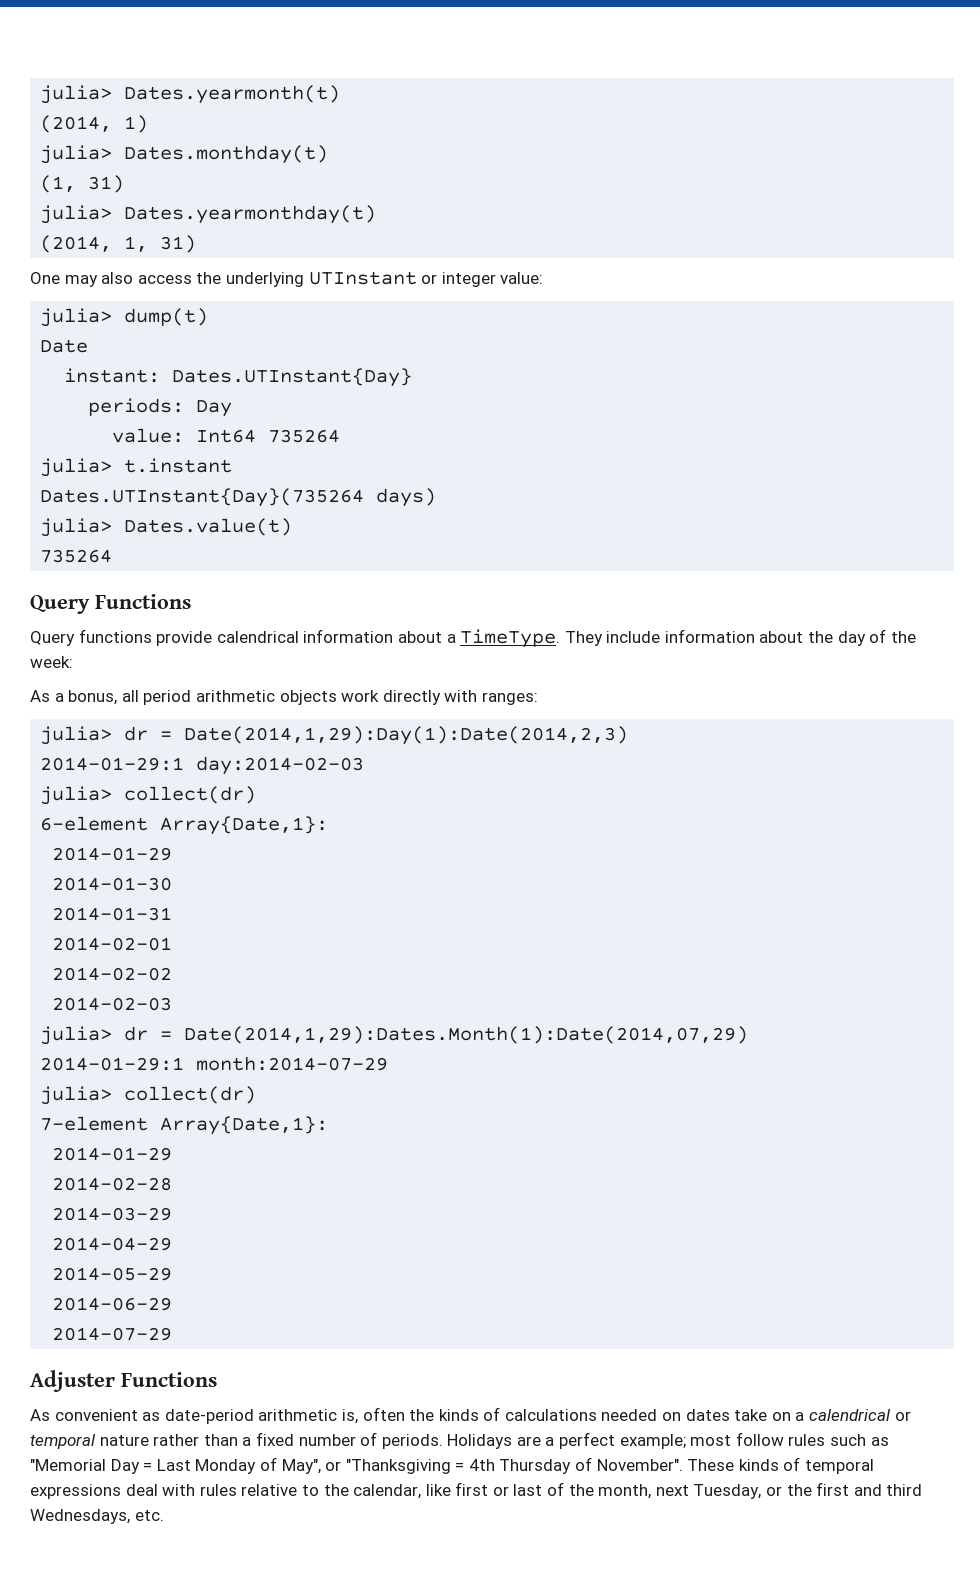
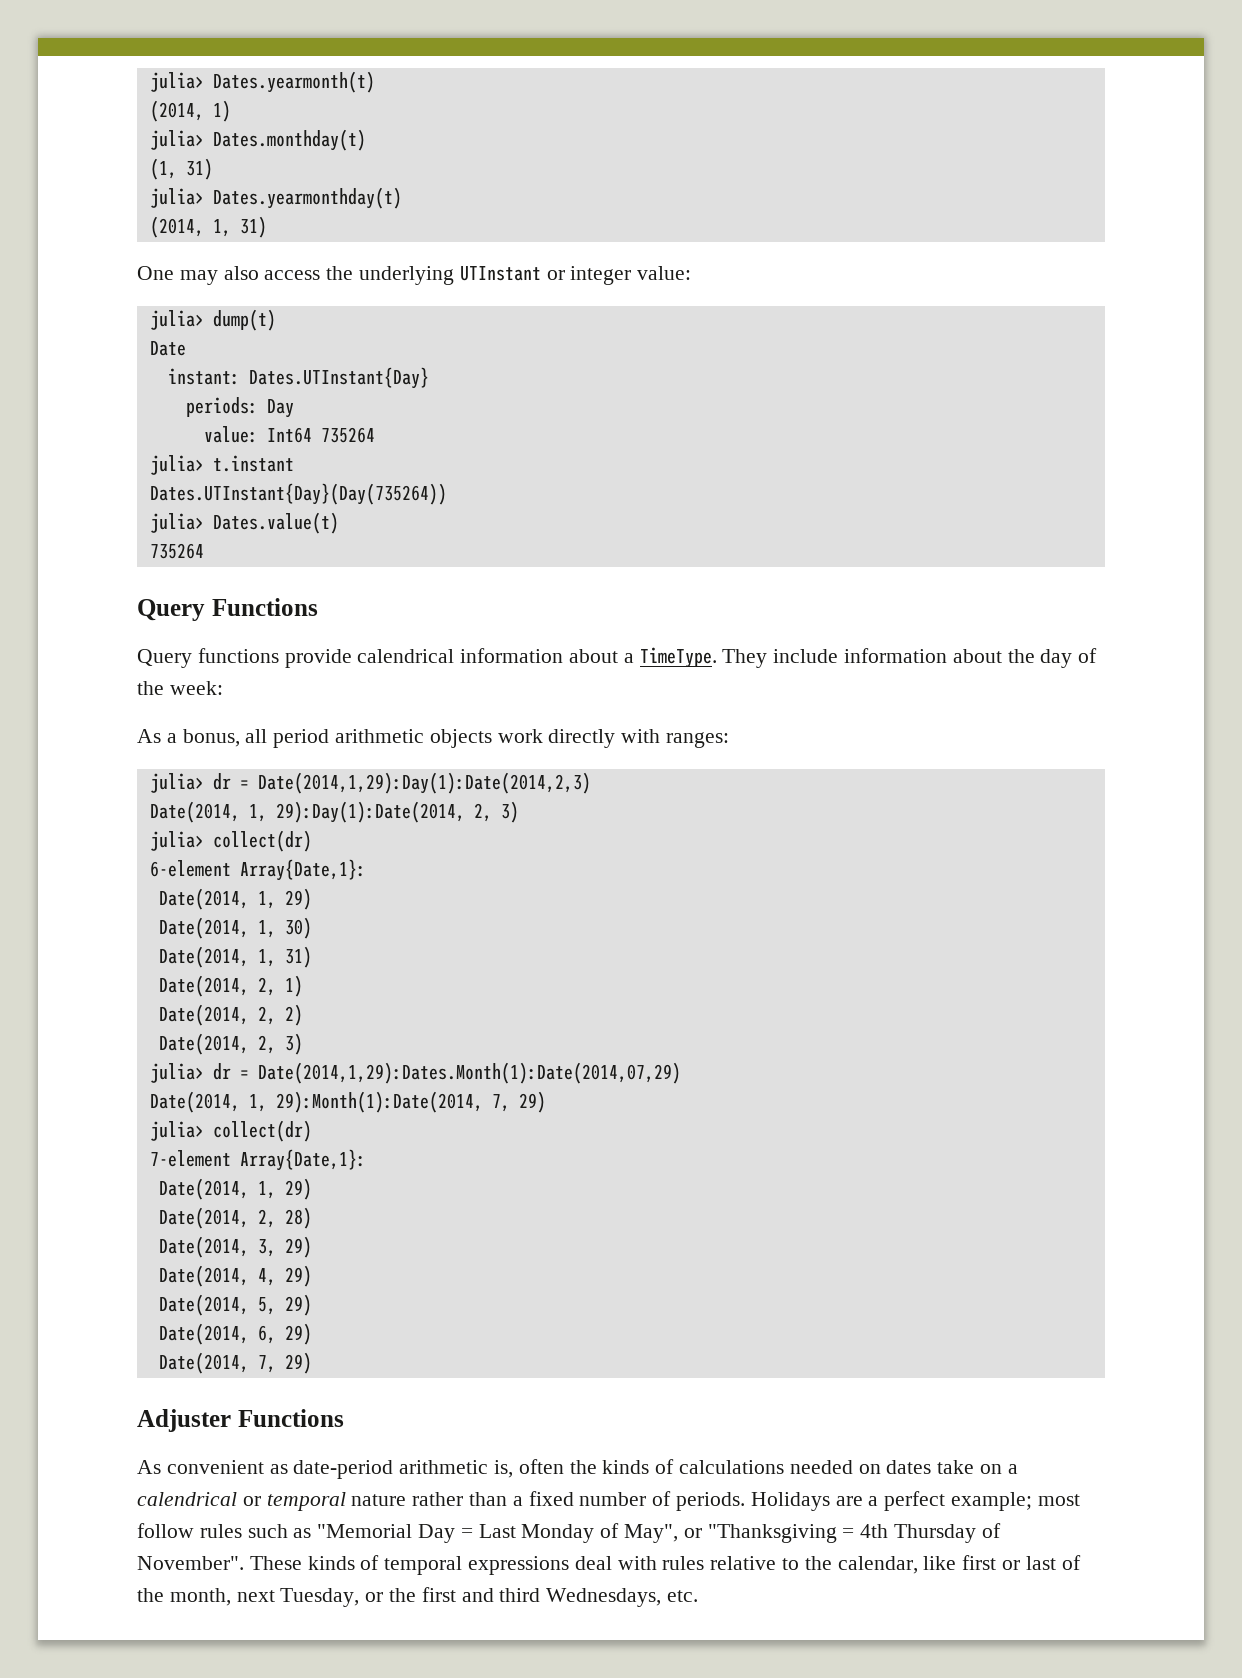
[40,488,437,507] Dates.UTInstant{Day}(735264 days) -> [149,483,447,505] Dates.UTInstant{Day}(Day(735264))
[40,756,365,775] 2014-01-29:1 day:2014-02-03 -> [149,801,519,823] Date(2014, 1, 29):Day(1):Date(2014, 2, 3)
[52,847,173,861] [52,877,173,891] [52,907,173,921] [52,937,173,951] [52,967,173,981] [52,997,173,1011] 2014-01-29 // 2014-01-30 // 2014-01-31 // 2014-02-01 // 2014-02-02 // 2014-02-03 -> [158,888,312,910] [158,917,312,939] [158,946,312,968] [158,975,303,997] [158,1004,303,1026] [158,1033,303,1055] Date(2014, 1, 29) // Date(2014, 1, 30) // Date(2014, 1, 31) // Date(2014, 2, 1) // Date(2014, 2, 2) // Date(2014, 2, 3)
[40,1056,389,1071] 2014-01-29:1 month:2014-07-29 -> [149,1091,546,1113] Date(2014, 1, 29):Month(1):Date(2014, 7, 29)
[52,1147,173,1161] [52,1177,173,1191] [52,1207,173,1221] [52,1237,173,1251] [52,1267,173,1281] [52,1297,173,1311] [52,1327,173,1341] 2014-01-29 // 2014-02-28 // 2014-03-29 // 2014-04-29 // 2014-05-29 // 2014-06-29 // 2014-07-29 -> [158,1178,312,1200] [158,1207,312,1229] [158,1236,312,1258] [158,1265,312,1287] [158,1294,312,1316] [158,1323,312,1345] [158,1352,312,1374] Date(2014, 1, 29) // Date(2014, 2, 28) // Date(2014, 3, 29) // Date(2014, 4, 29) // Date(2014, 5, 29) // Date(2014, 6, 29) // Date(2014, 7, 29)

